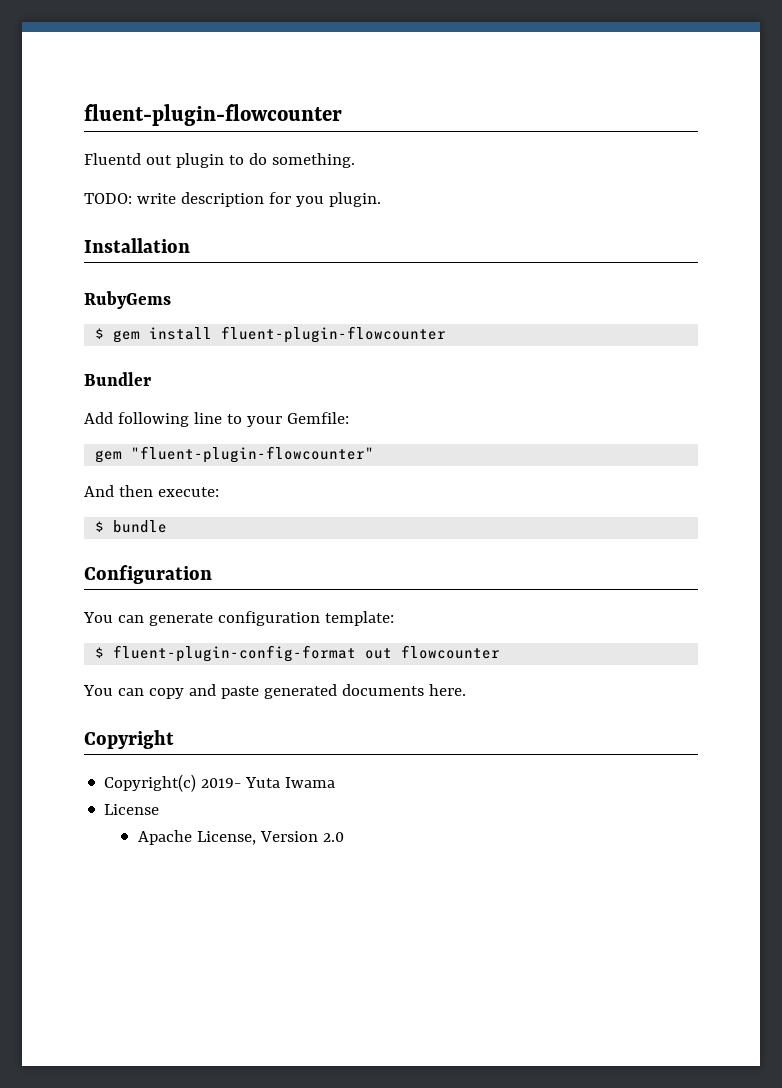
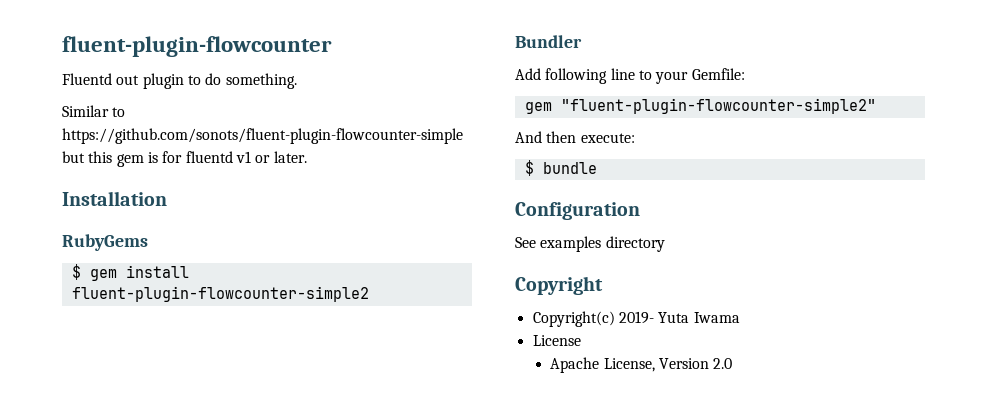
[84,192,381,207] TODO: write description for you plugin. -> [62,105,126,117] [62,128,463,144] [62,151,307,167] Similar to https://github.com/sonots/fluent-plugin-flowcounter-simple but this gem is for fluentd v1 or later.
[221,326,447,343] fluent-plugin-flowcounter -> [71,286,369,302] fluent-plugin-flowcounter-simple2
[131,446,375,463] "fluent-plugin-flowcounter" -> [560,98,876,114] "fluent-plugin-flowcounter-simple2"
[83,611,394,626] [95,645,501,662] [83,684,466,699] You can generate configuration template: // $ fluent-plugin-config-format out flowcounter // You can copy and paste generated documents here. -> [515,236,665,252] See examples directory

